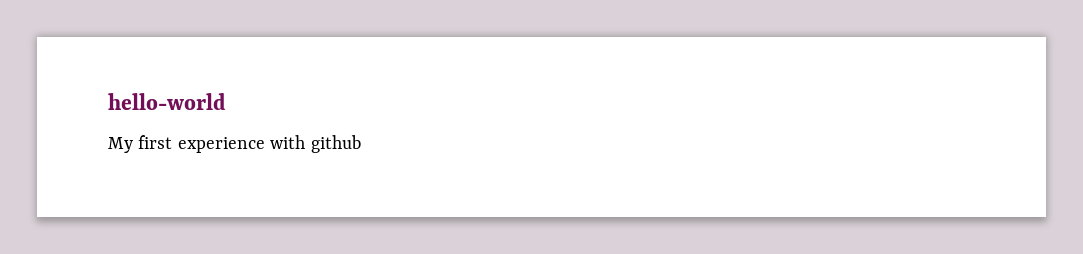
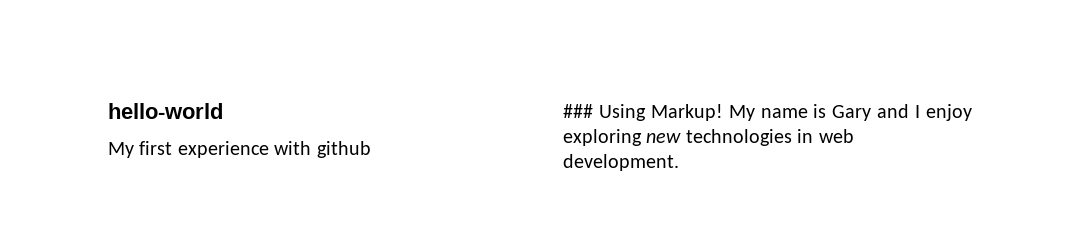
(361, 144) none -> [563,104,973,121] [563,129,854,146] [563,154,679,171] // ### Using Markup! My name is Gary and I enjoy exploring new technologies in web development.

